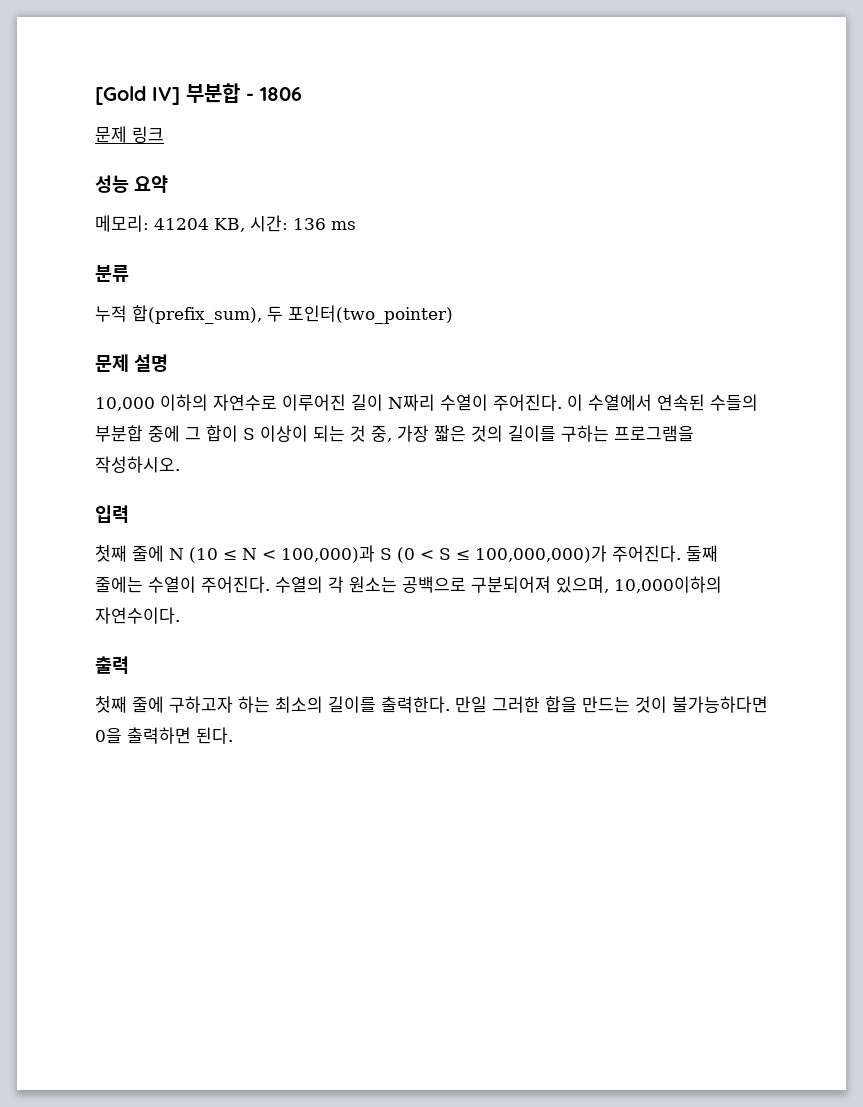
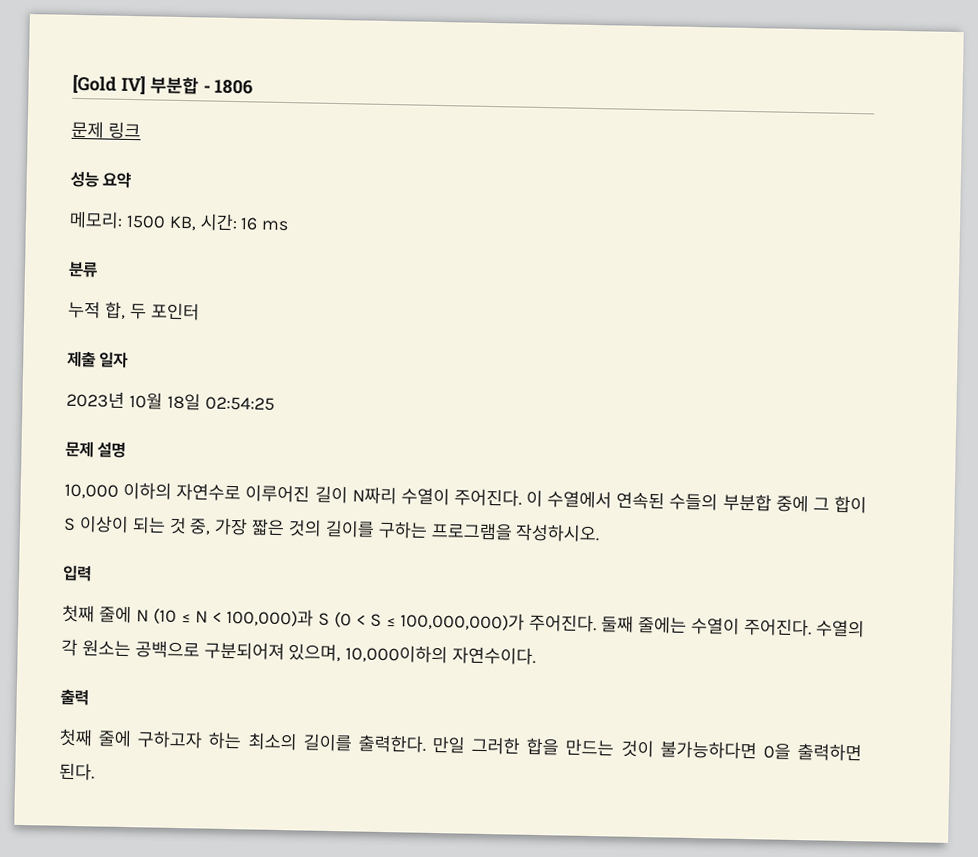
[154,218,209,230] 41204 -> [125,214,166,229] 1500
[293,218,326,230] 136 -> [240,217,259,231] 16
[132,305,453,324] 합(prefix_sum), 두 포인터(two_pointer) -> [104,301,200,321] [67,350,130,369] [66,390,275,411] 합, 두 포인터 // 제출 일자 // 2023년 10월 18일 02:54:25

